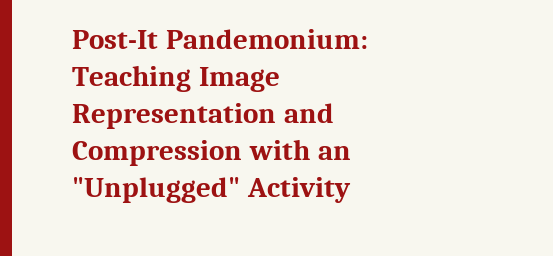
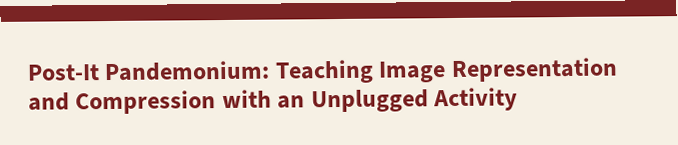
[72,177,240,203] "Unplugged" -> [310,89,429,113] Unplugged

